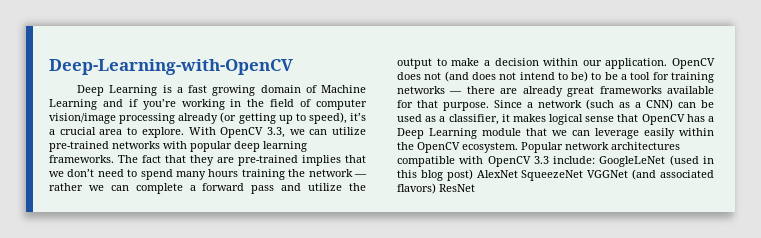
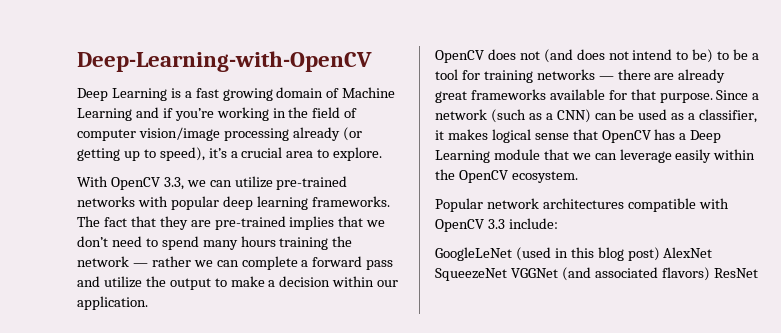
(184, 132) none -> (383, 154) //
(668, 63) none -> (148, 303) //
(518, 147) none -> (578, 177) //
(596, 160) none -> (558, 223) //

